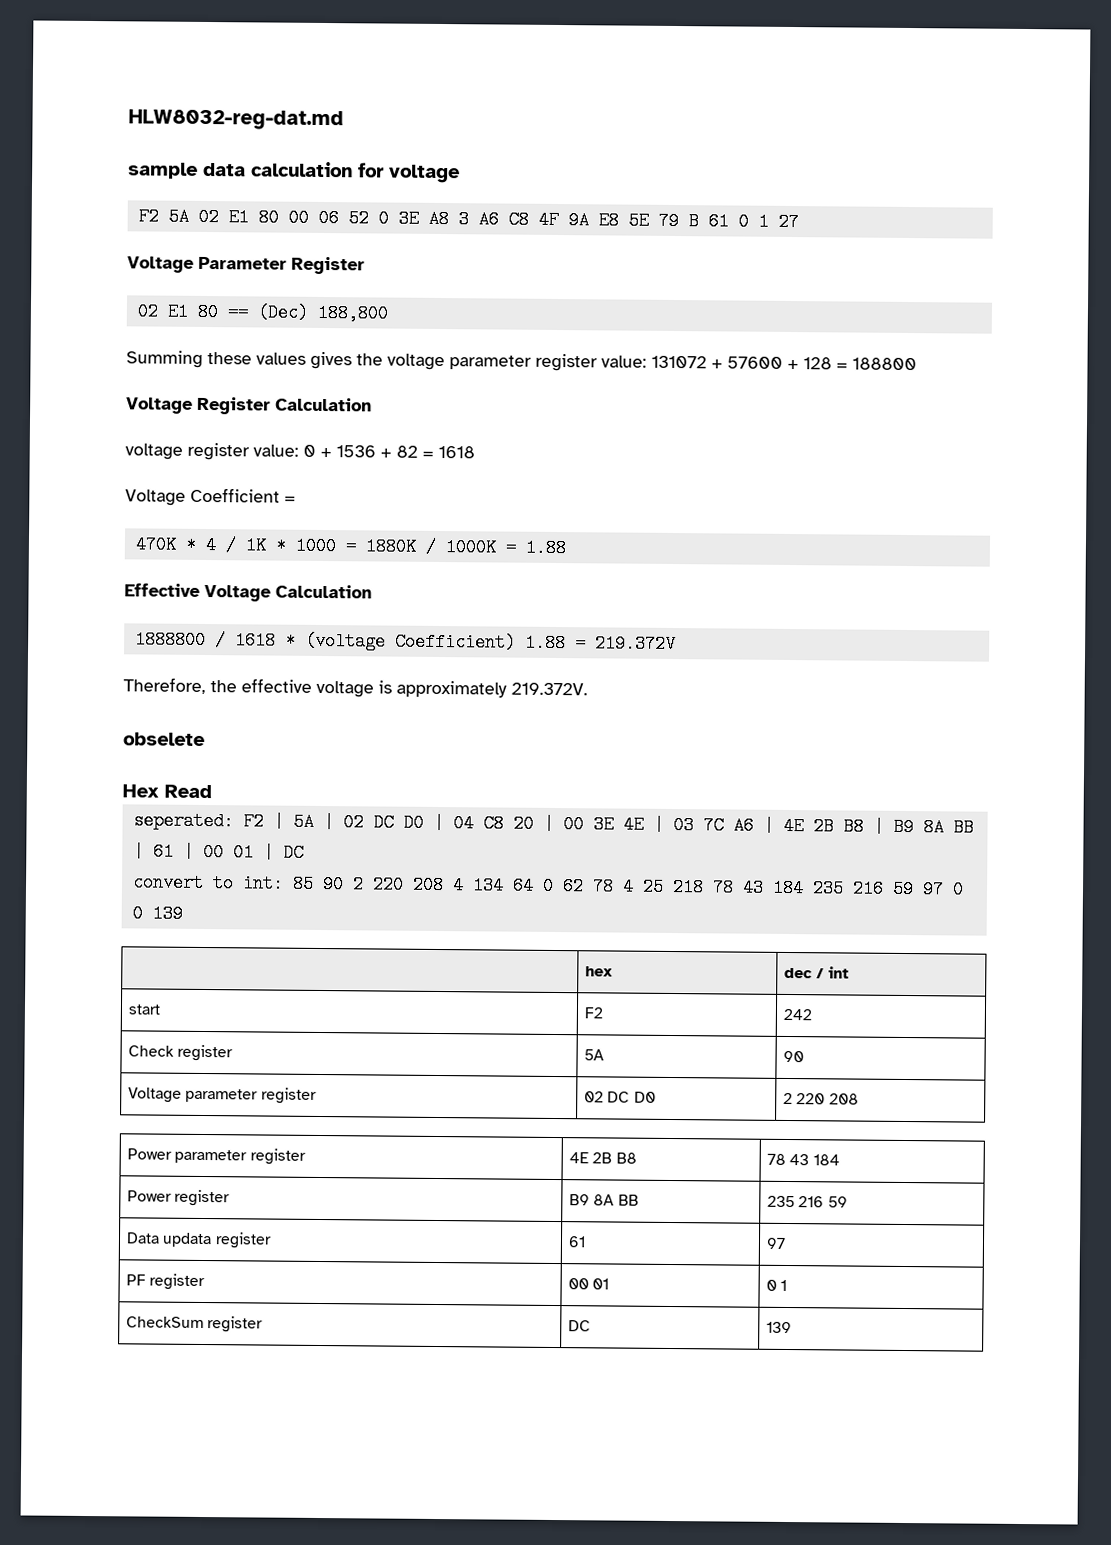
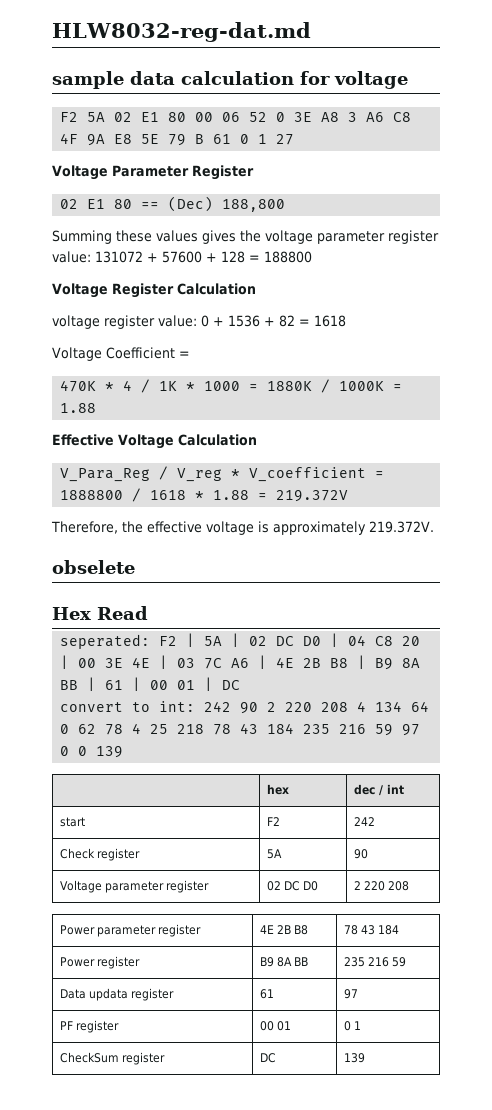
(372, 591) none -> [60,466,385,482] V_Para_Reg / V_reg * V_coefficient =
[304,631,516,652] (voltage Coefficient) -> (205, 495) none
[291,874,314,893] 85 -> [204,701,232,712] 242

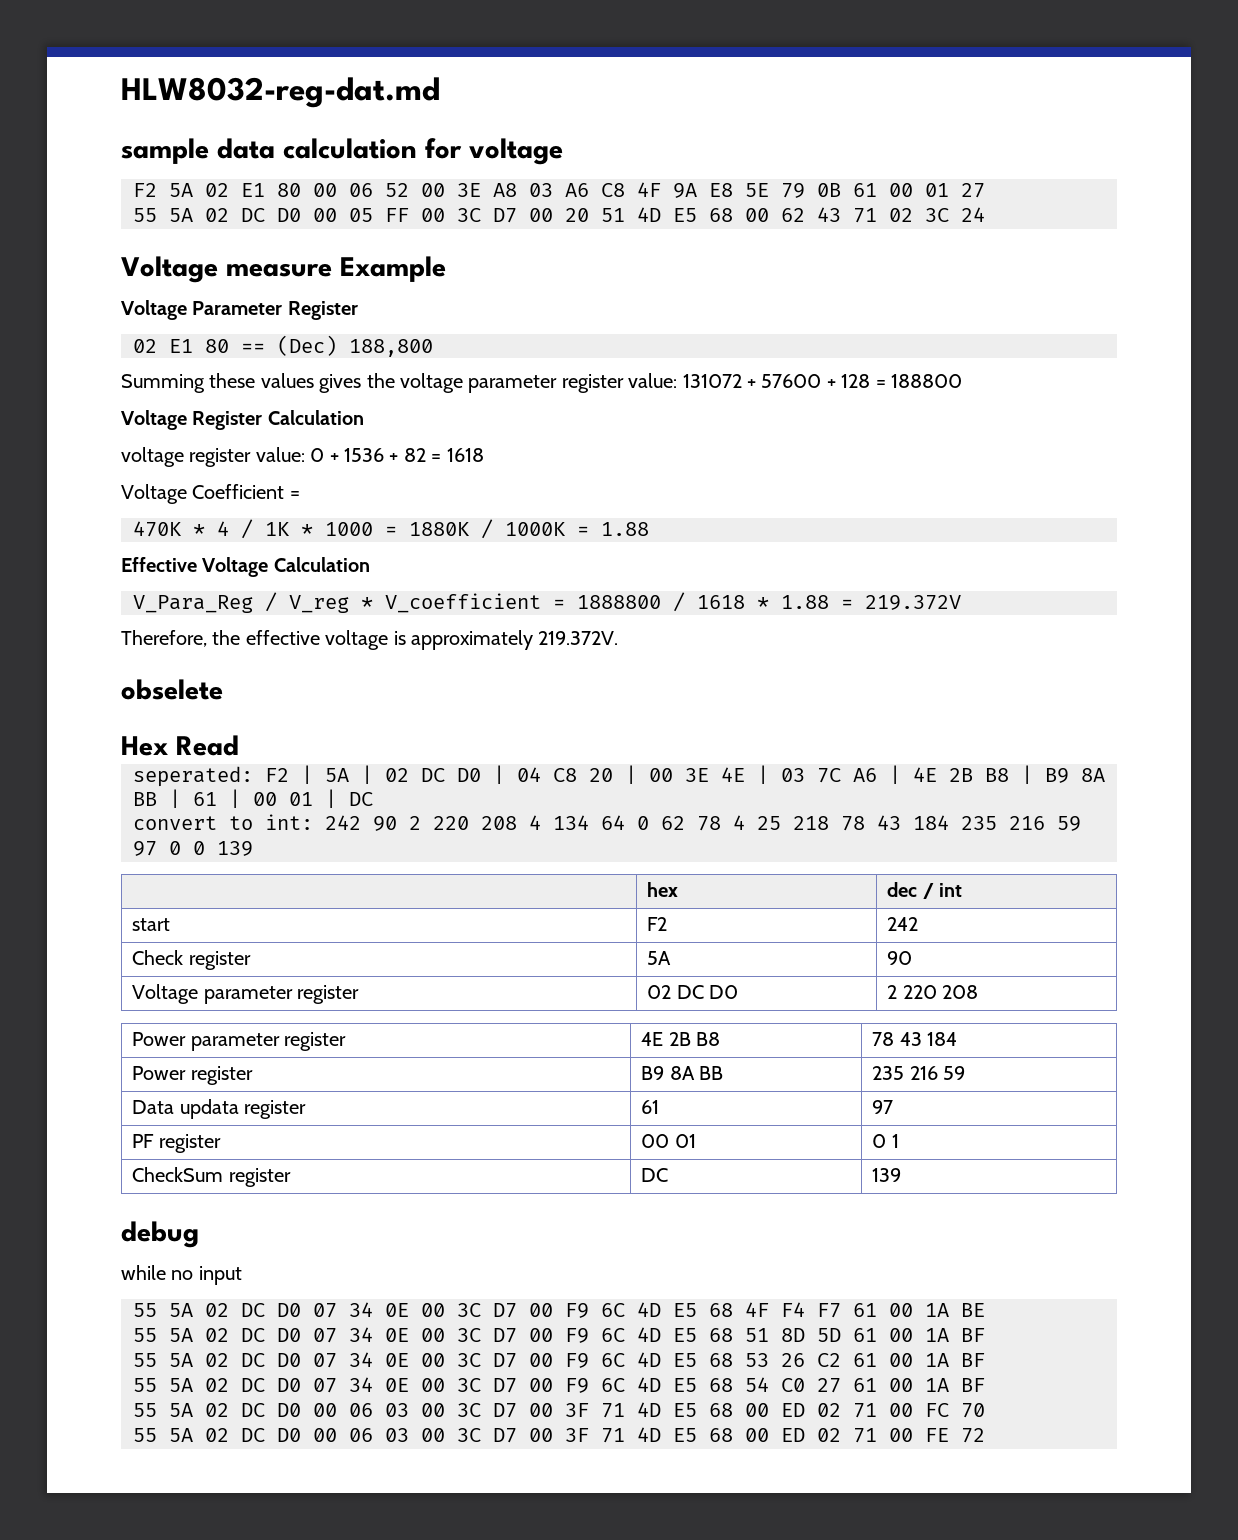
[276,112,286,122] 0 -> [421,183,445,197] 00
[348,112,358,122] 3 -> [529,183,553,197] 03
[195,134,295,145] B 61 0 1 27 -> [817,183,985,198] [133,207,985,223] [121,256,446,283] 0B 61 00 01 27 // 55 5A 02 DC D0 00 05 FF 00 3C D7 00 20 51 4D E5 68 00 62 43 71 02 3C 24 // Voltage measure Example
(365, 1058) none -> [121,1221,199,1248] [121,1265,242,1285] [133,1302,985,1318] [133,1327,985,1343] [133,1352,985,1368] [133,1377,985,1393] [133,1402,985,1418] [133,1427,985,1443] // debug // while no input // 55 5A 02 DC D0 07 34 0E 00 3C D7 00 F9 6C 4D E5 68 4F F4 F7 61 00 1A BE // 55 5A 02 DC D0 07 34 0E 00 3C D7 00 F9 6C 4D E5 68 51 8D 5D 61 00 1A BF // 55 5A 02 DC D0 07 34 0E 00 3C D7 00 F9 6C 4D E5 68 53 26 C2 61 00 1A BF // 55 5A 02 DC D0 07 34 0E 00 3C D7 00 F9 6C 4D E5 68 54 C0 27 61 00 1A BF // 55 5A 02 DC D0 00 06 03 00 3C D7 00 3F 71 4D E5 68 00 ED 02 71 00 FC 70 // 55 5A 02 DC D0 00 06 03 00 3C D7 00 3F 71 4D E5 68 00 ED 02 71 00 FE 72

